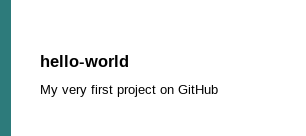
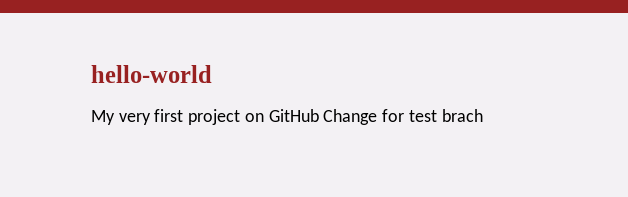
(218, 89) none -> [323,109,483,125] Change for test brach

